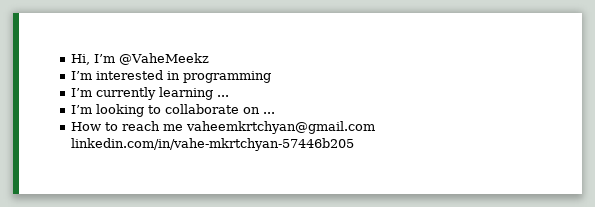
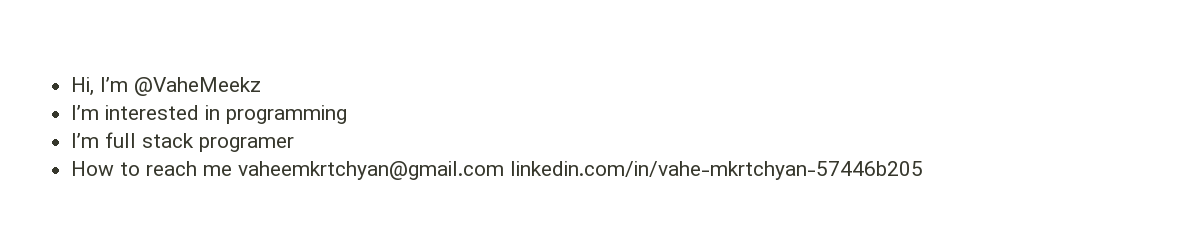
[96,87,230,100] [71,104,276,117] currently learning ... // I’m looking to collaborate on ... -> [105,132,295,152] full stack programer

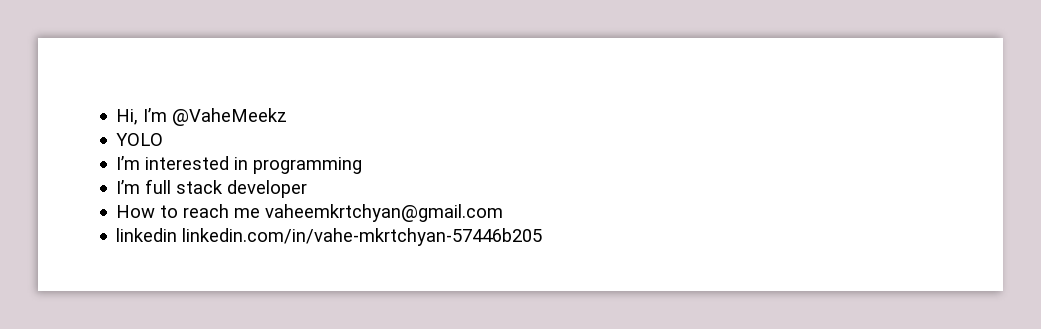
(262, 86) none -> [116,133,164,146] // YOLO
[199,137,295,152] programer -> [227,180,308,198] developer
(505, 170) none -> [116,228,178,242] // linkedin

